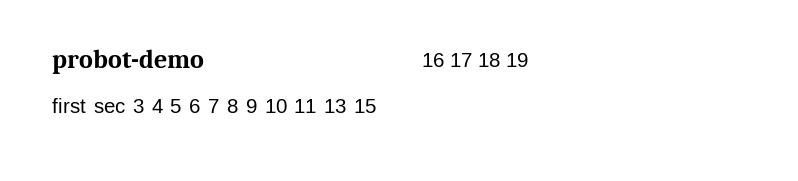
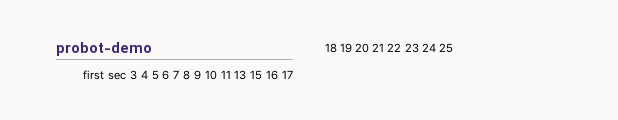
(528, 60) none -> [355,43,453,53] 20 21 22 23 24 25

